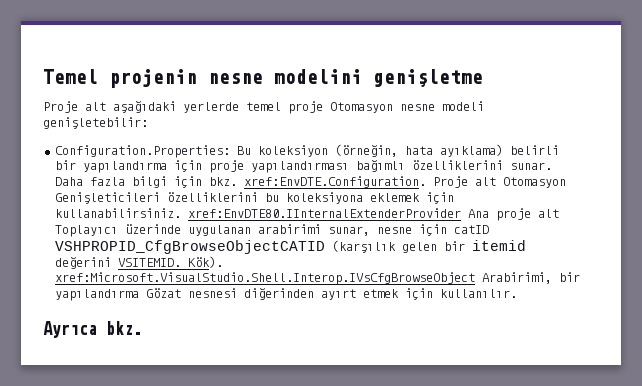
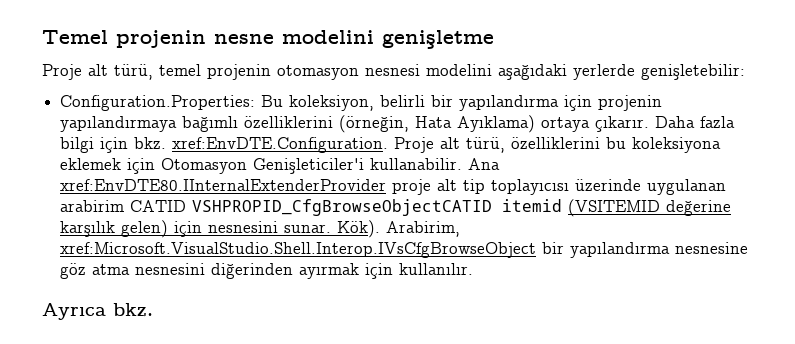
[113,101,484,114] [43,117,148,129] [54,144,559,158] [54,160,552,173] aşağıdaki yerlerde temel proje Otomasyon nesne modeli genişletebilir: // Configuration.Properties: Bu koleksiyon (örneğin, hata ayıklama) belirli bir yapılandırma için proje yapılandırması bağımlı özelliklerini sunar. -> [114,64,745,80] [60,95,663,111] [60,115,650,133] türü, temel projenin otomasyon nesnesi modelini aşağıdaki yerlerde genişletebilir: // Configuration.Properties: Bu koleksiyon, belirli bir yapılandırma için projenin yapılandırmaya bağımlı özelliklerini (örneğin, Hata Ayıklama) ortaya çıkarır.
[502,177,566,188] [54,192,160,204] Otomasyon Genişleticileri -> [466,137,506,153] türü,
[54,208,559,221] [54,224,489,237] [54,240,526,254] [54,256,223,269] [54,272,580,285] [54,288,399,301] kullanabilirsiniz. xref:EnvDTE80.IInternalExtenderProvider Ana proje alt Toplayıcı üzerinde uygulanan arabirimi sunar, nesne için catID VSHPROPID_CfgBrowseObjectCATID (karşılık gelen bir itemid değerini VSITEMID. Kök). xref:Microsoft.VisualStudio.Shell.Interop.IVsCfgBrowseObject Arabirimi, bir yapılandırma Gözat nesnesi diğerinden ayırt etmek -> [161,158,501,174] [60,179,727,195] [60,199,732,217] [60,220,461,238] [60,242,749,258] [60,263,360,279] Otomasyon Genişleticiler'i kullanabilir. Ana xref:EnvDTE80.IInternalExtenderProvider proje alt tip toplayıcısı üzerinde uygulanan arabirim CATID VSHPROPID_CfgBrowseObjectCATID itemid (VSITEMID değerine karşılık gelen) için nesnesini sunar. Kök). Arabirim, xref:Microsoft.VisualStudio.Shell.Interop.IVsCfgBrowseObject bir yapılandırma nesnesine göz atma nesnesini diğerinden ayırmak

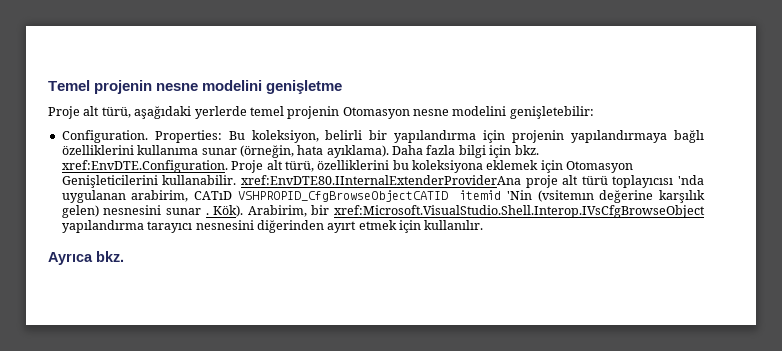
[159,64,635,80] temel projenin otomasyon nesnesi modelini aşağıdaki yerlerde -> [134,106,507,119] aşağıdaki yerlerde temel projenin Otomasyon nesne modelini
[60,95,256,111] Configuration.Properties: -> [61,130,222,143] Configuration. Properties:
[182,115,650,133] bağımlı özelliklerini (örneğin, Hata Ayıklama) ortaya çıkarır. -> [674,130,704,143] [61,145,389,158] bağlı özelliklerini kullanıma sunar (örneğin, hata ayıklama).
[253,158,501,174] [60,179,727,195] [60,199,732,217] [60,220,461,238] [60,242,749,258] [60,263,360,279] Genişleticiler'i kullanabilir. Ana xref:EnvDTE80.IInternalExtenderProvider proje alt tip toplayıcısı üzerinde uygulanan arabirim CATID VSHPROPID_CfgBrowseObjectCATID itemid (VSITEMID değerine karşılık gelen) için nesnesini sunar. Kök). Arabirim, xref:Microsoft.VisualStudio.Shell.Interop.IVsCfgBrowseObject bir yapılandırma nesnesine göz atma nesnesini diğerinden ayırmak -> [61,175,705,188] [61,190,705,203] [61,205,705,218] [61,220,397,233] Genişleticilerini kullanabilir. xref:EnvDTE80.IInternalExtenderProviderAna proje alt türü toplayıcısı 'nda uygulanan arabirim, CATıD VSHPROPID_CfgBrowseObjectCATID itemid 'Nin (vsitemın değerine karşılık gelen) nesnesini sunar . Kök). Arabirim, bir xref:Microsoft.VisualStudio.Shell.Interop.IVsCfgBrowseObject yapılandırma tarayıcı nesnesini diğerinden ayırt etmek

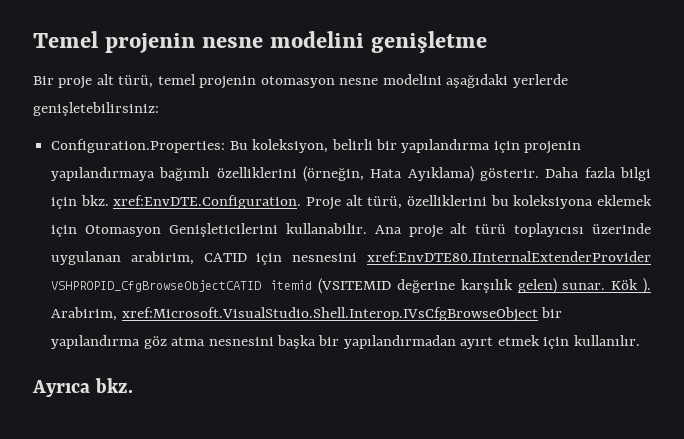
[48,106,594,119] [61,130,222,143] Proje alt türü, aşağıdaki yerlerde temel projenin Otomasyon nesne modelini genişletebilir: // Configuration. Properties: -> [33,74,568,89] [33,102,159,116] [51,139,226,153] Bir proje alt türü, temel projenin otomasyon nesne modelini aşağıdaki yerlerde genişletebilirsiniz: // Configuration.Properties:
[674,130,704,143] [61,145,389,158] bağlı özelliklerini kullanıma sunar (örneğin, hata ayıklama). -> [159,166,540,182] bağımlı özelliklerini (örneğin, Hata Ayıklama) gösterir.
[240,175,521,185] xref:EnvDTE80.IInternalExtenderProviderAna -> [374,225,402,234] Ana
[678,175,705,185] 'nda -> [592,223,651,234] üzerinde
[194,190,705,203] [61,205,705,218] [61,220,324,233] CATıD VSHPROPID_CfgBrowseObjectCATID itemid 'Nin (vsitemın değerine karşılık gelen) nesnesini sunar . Kök). Arabirim, bir xref:Microsoft.VisualStudio.Shell.Interop.IVsCfgBrowseObject yapılandırma tarayıcı nesnesini diğerinden -> [203,251,651,265] [51,278,651,294] [51,307,563,322] [51,335,456,349] CATID için nesnesini xref:EnvDTE80.IInternalExtenderProvider VSHPROPID_CfgBrowseObjectCATID itemid (VSITEMID değerine karşılık gelen) sunar. Kök ). Arabirim, xref:Microsoft.VisualStudio.Shell.Interop.IVsCfgBrowseObject bir yapılandırma göz atma nesnesini başka bir yapılandırmadan

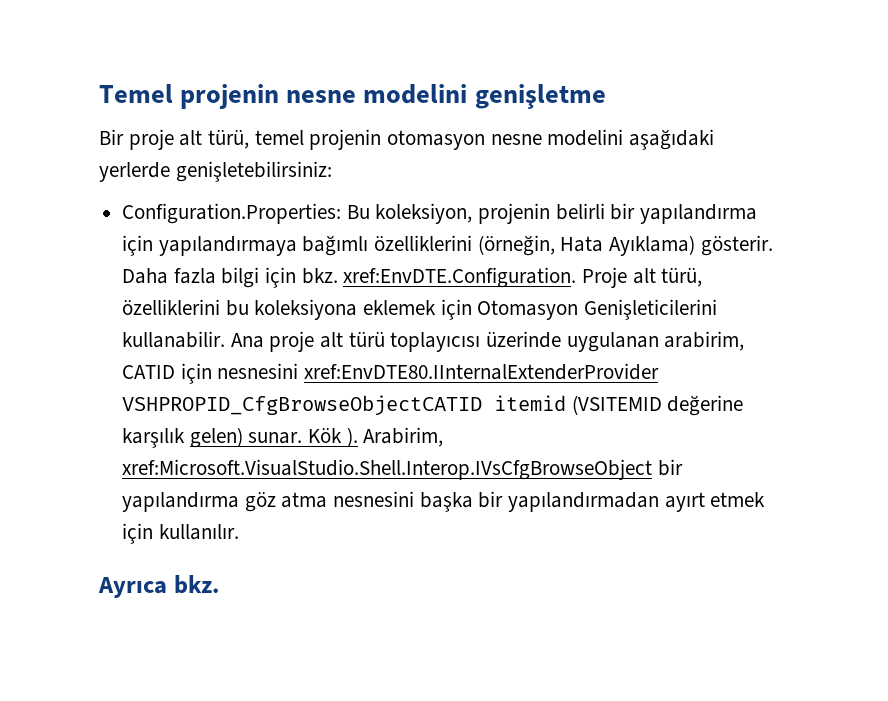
(329, 146) none -> [478,203,551,224] projenin
[524,141,582,154] projenin -> (154, 245) none

